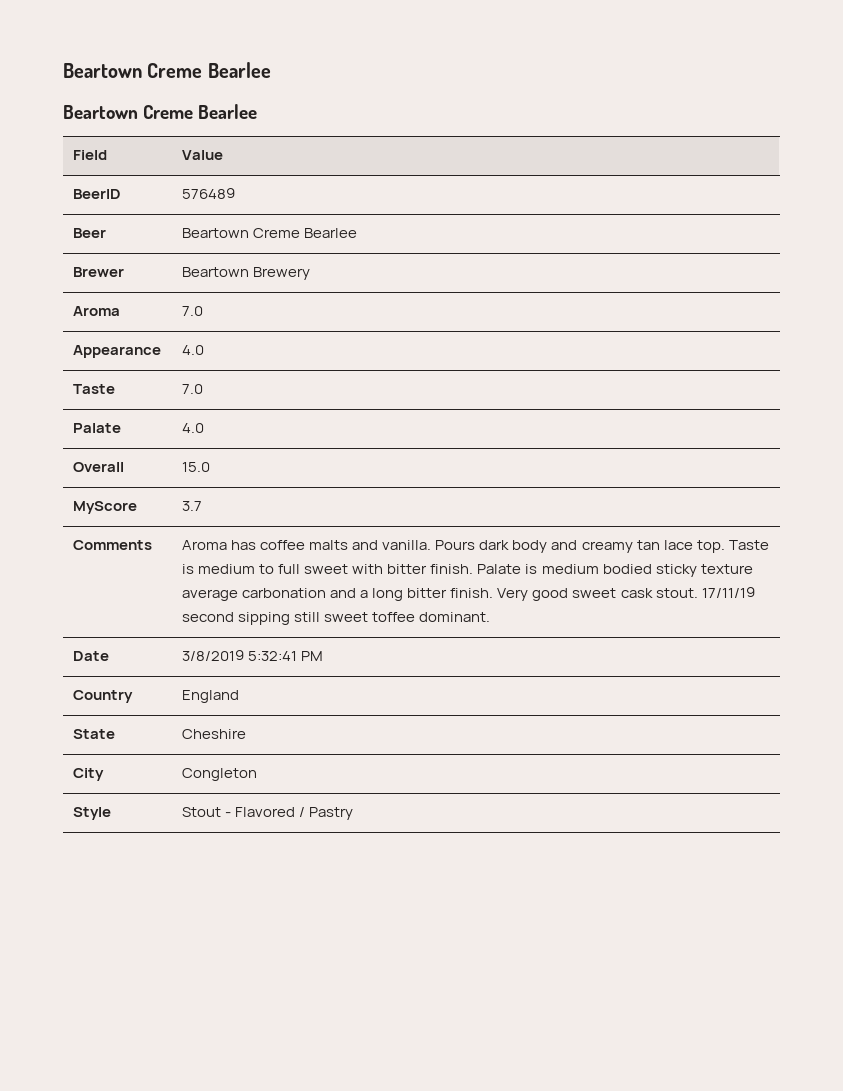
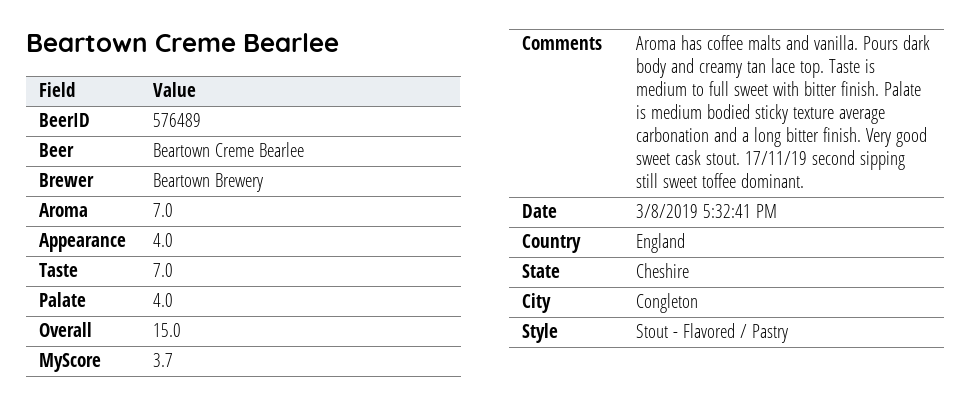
[63,62,271,78] [63,104,258,119] Beartown Creme Bearlee // Beartown Creme Bearlee -> [26,33,340,52] Beartown Creme Bearlee

